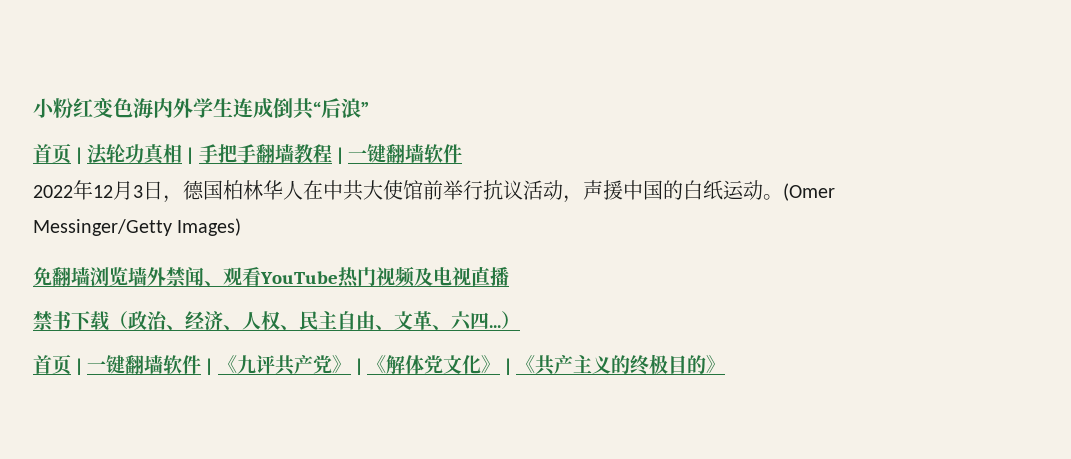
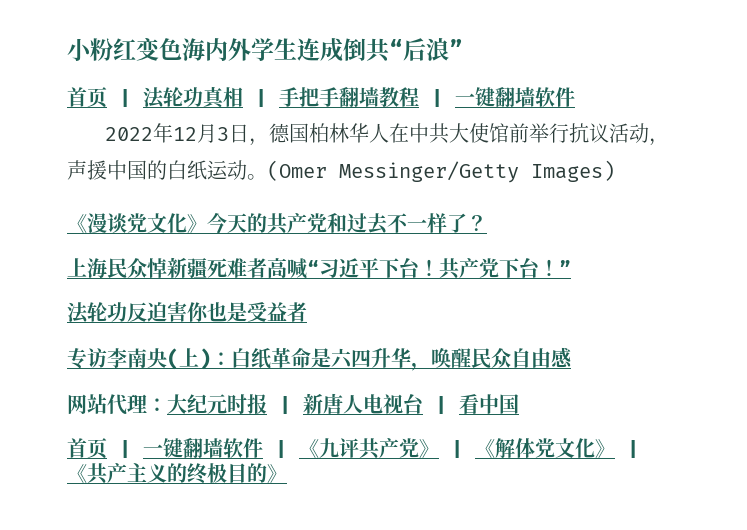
[33,266,509,288] [33,310,520,331] 免翻墙浏览墙外禁闻、观看YouTube热门视频及电视直播 // 禁书下载（政治、经济、人权、民主自由、文革、六四...） -> [67,212,487,235] [67,257,571,279] [67,302,307,324] [67,347,573,371] [67,393,519,415] 《漫谈党文化》今天的共产党和过去不一样了？ // 上海民众悼新疆死难者高喊“习近平下台！共产党下台！” // 法轮功反迫害你也是受益者 // 专访李南央(上)：白纸革命是六四升华，唤醒民众自由感 // 网站代理：大纪元时报 | 新唐人电视台 | 看中国

